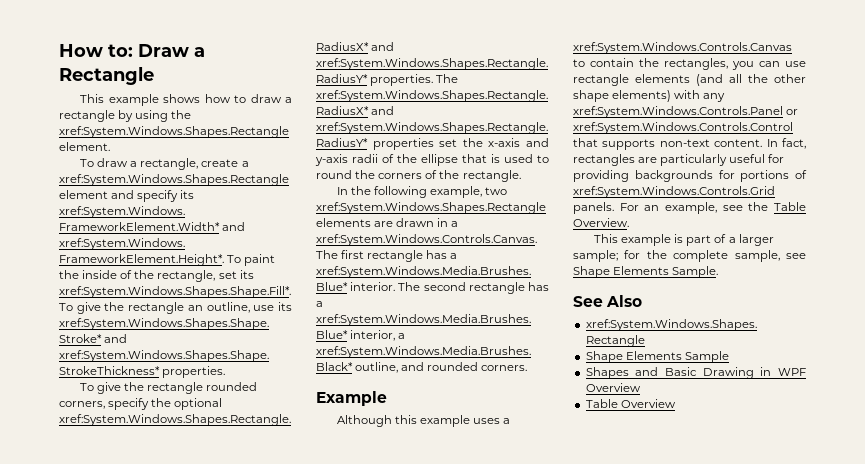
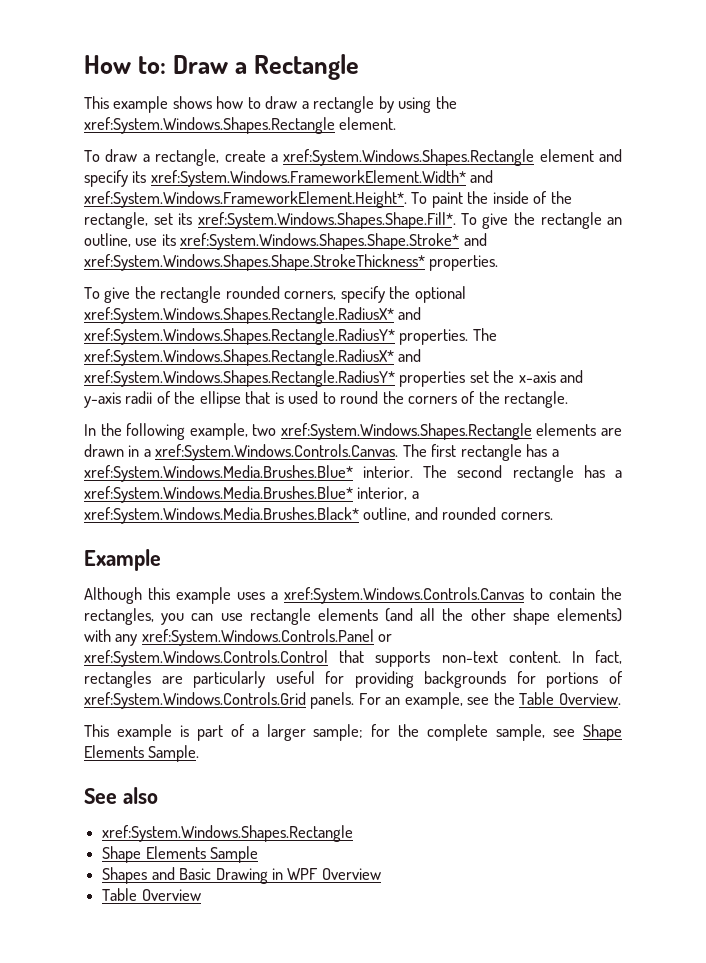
[606,295,643,307] Also -> [122,787,158,804] also

